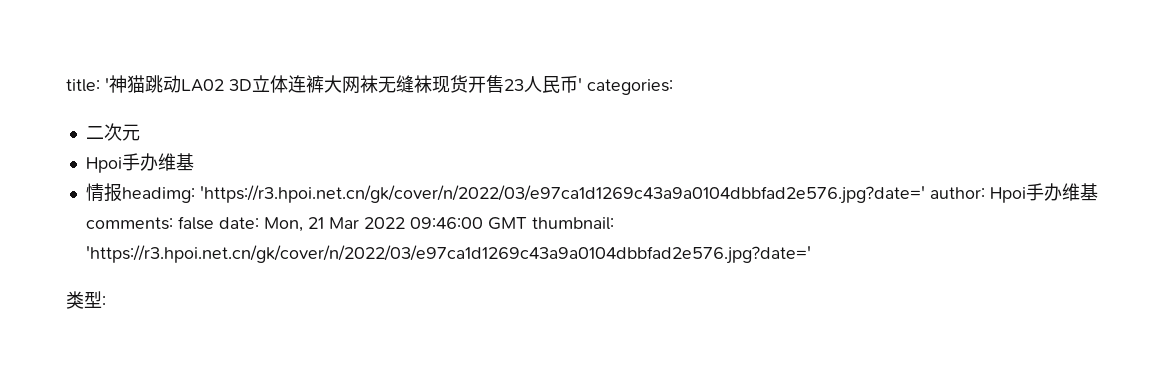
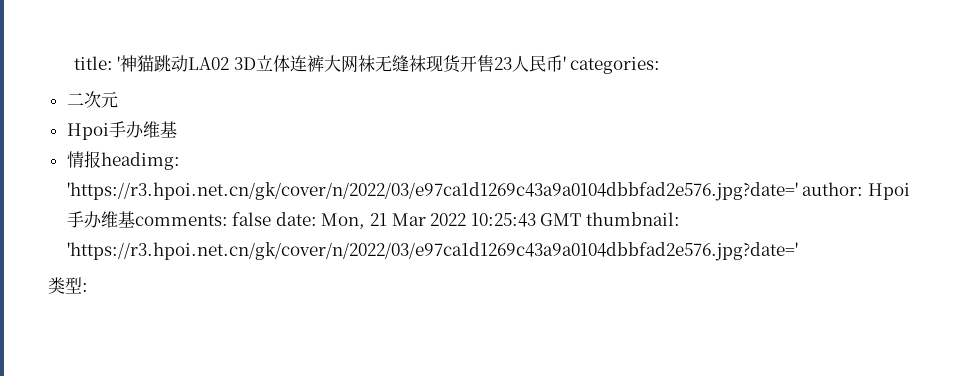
[409,217,483,229] 09:46:00 -> [470,213,536,227] 10:25:43

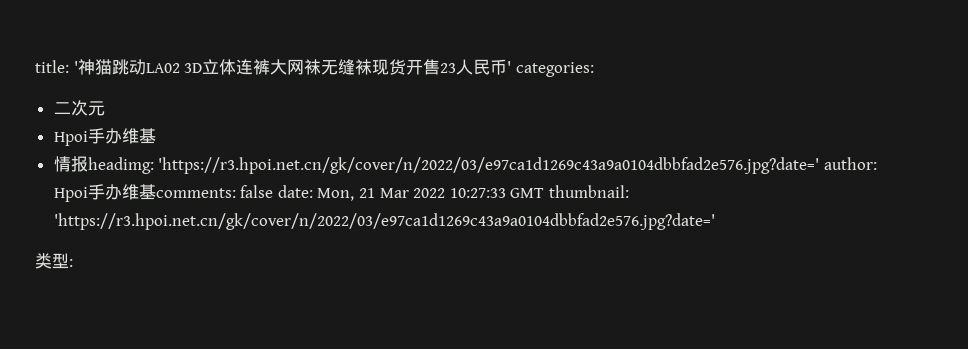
[470,213,536,227] 10:25:43 -> [449,188,506,198] 10:27:33

